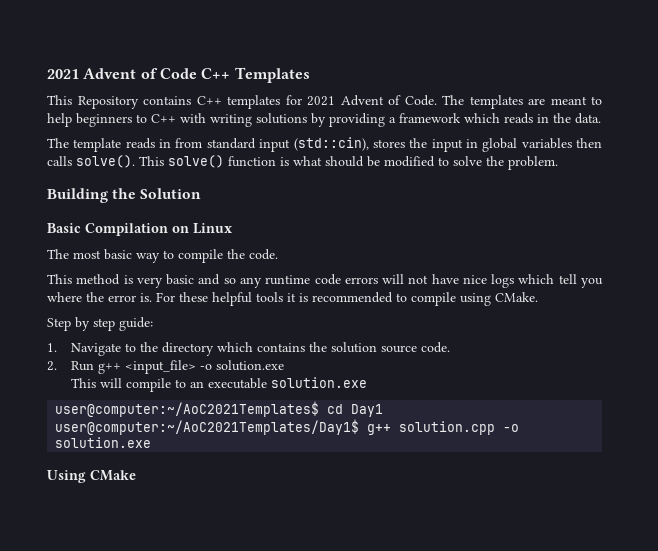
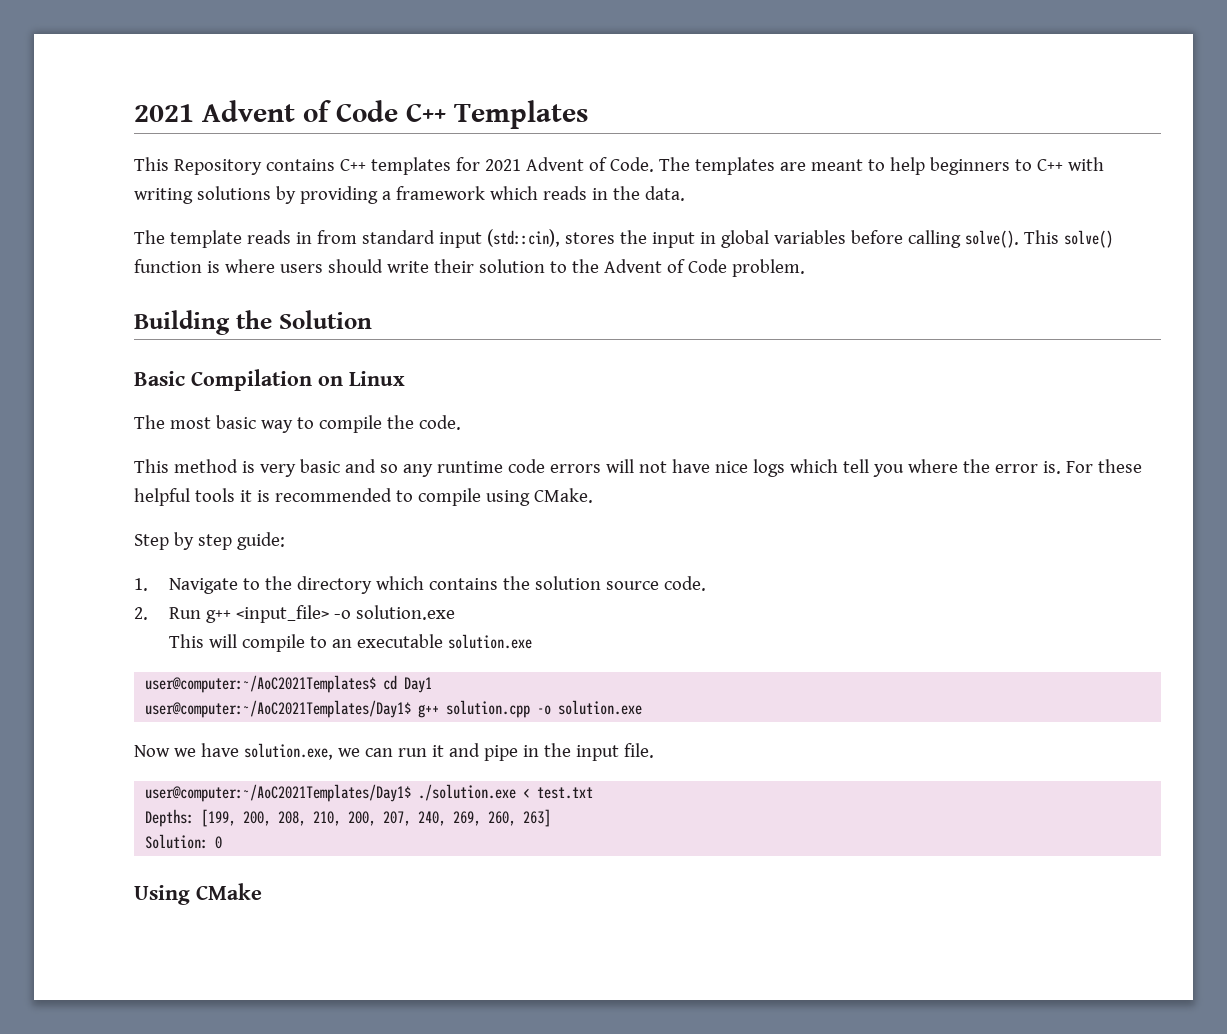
[575,138,602,148] [47,156,72,166] then calls -> [850,230,961,248] before calling
[293,156,504,167] what should be modified to solve the -> [224,259,727,273] where users should write their solution to the Advent of Code
(152, 442) none -> [134,743,654,761] [145,784,594,802] [145,809,552,827] [145,834,223,849] // Now we have solution.exe, we can run it and pipe in the input file. // user@computer:~/AoC2021Templates/Day1$ ./solution.exe < test.txt // Depths: [199, 200, 208, 210, 200, 207, 240, 269, 260, 263] // Solution: 0

